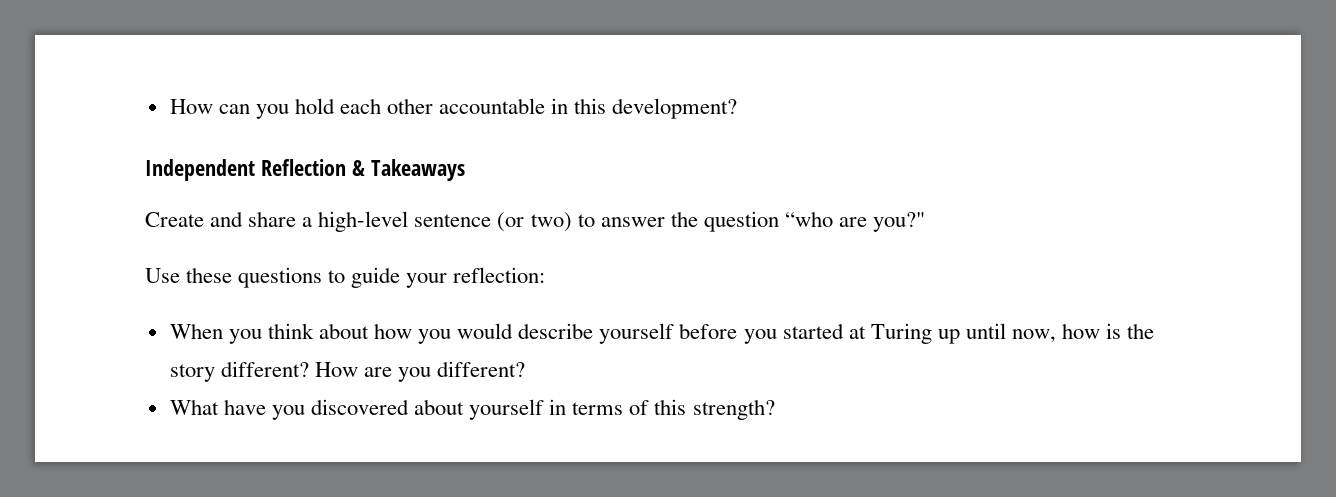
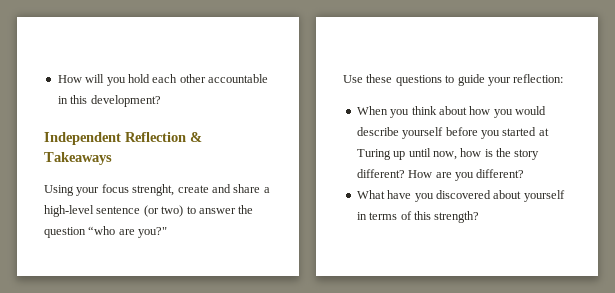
[169,99,250,114] How can -> [57,74,105,83] How will
[145,212,204,227] Create -> [44,184,209,196] Using your focus strenght, create

